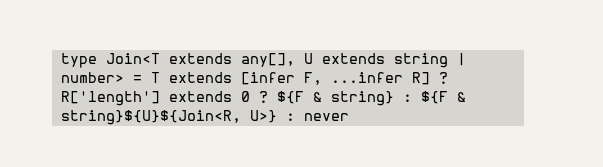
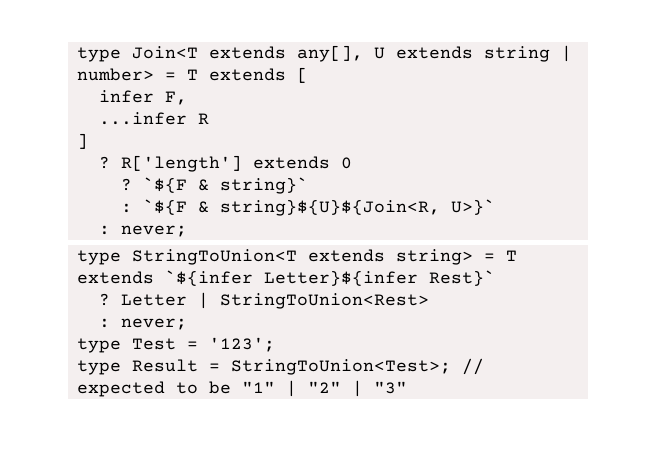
[241,72,295,85] [infer -> [296,67,308,83] [98,90,154,103] [ // infer
[331,72,430,85] ...infer R] -> [98,112,209,125] [76,133,88,149] // ...infer R // ] //
[259,91,466,106] [61,110,349,125] ? ${F & string} : ${F & string}${U}${Join<R, U>} : never -> [120,177,308,194] [120,199,495,216] [98,225,187,237] [76,249,517,265] [76,270,495,286] [98,292,429,309] [98,318,187,330] [76,337,275,353] [76,358,484,375] [76,380,407,397] // ? `${F & string}` // : `${F & string}${U}${Join<R, U>}` // : never; // type StringToUnion<T extends string> = T extends `${infer Letter}${infer Rest}` // ? Letter | StringToUnion<Rest> // : never; // type Test = '123'; // type Result = StringToUnion<Test>; // expected to be "1" | "2" | "3"

